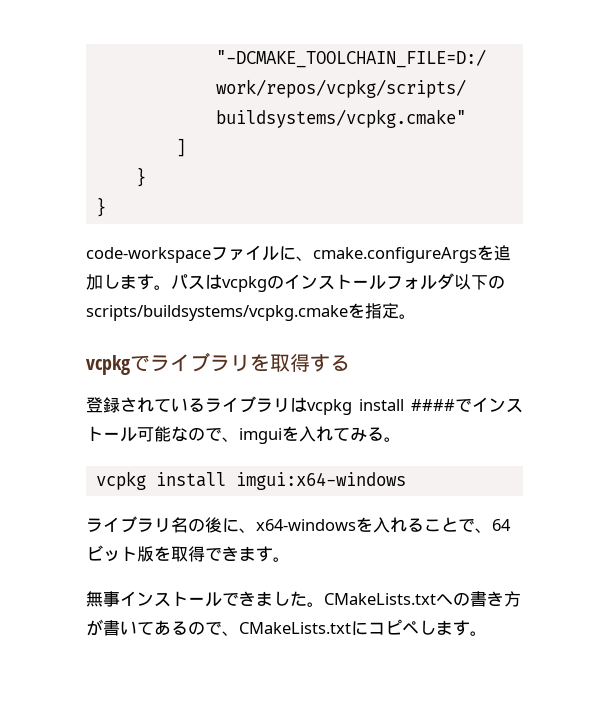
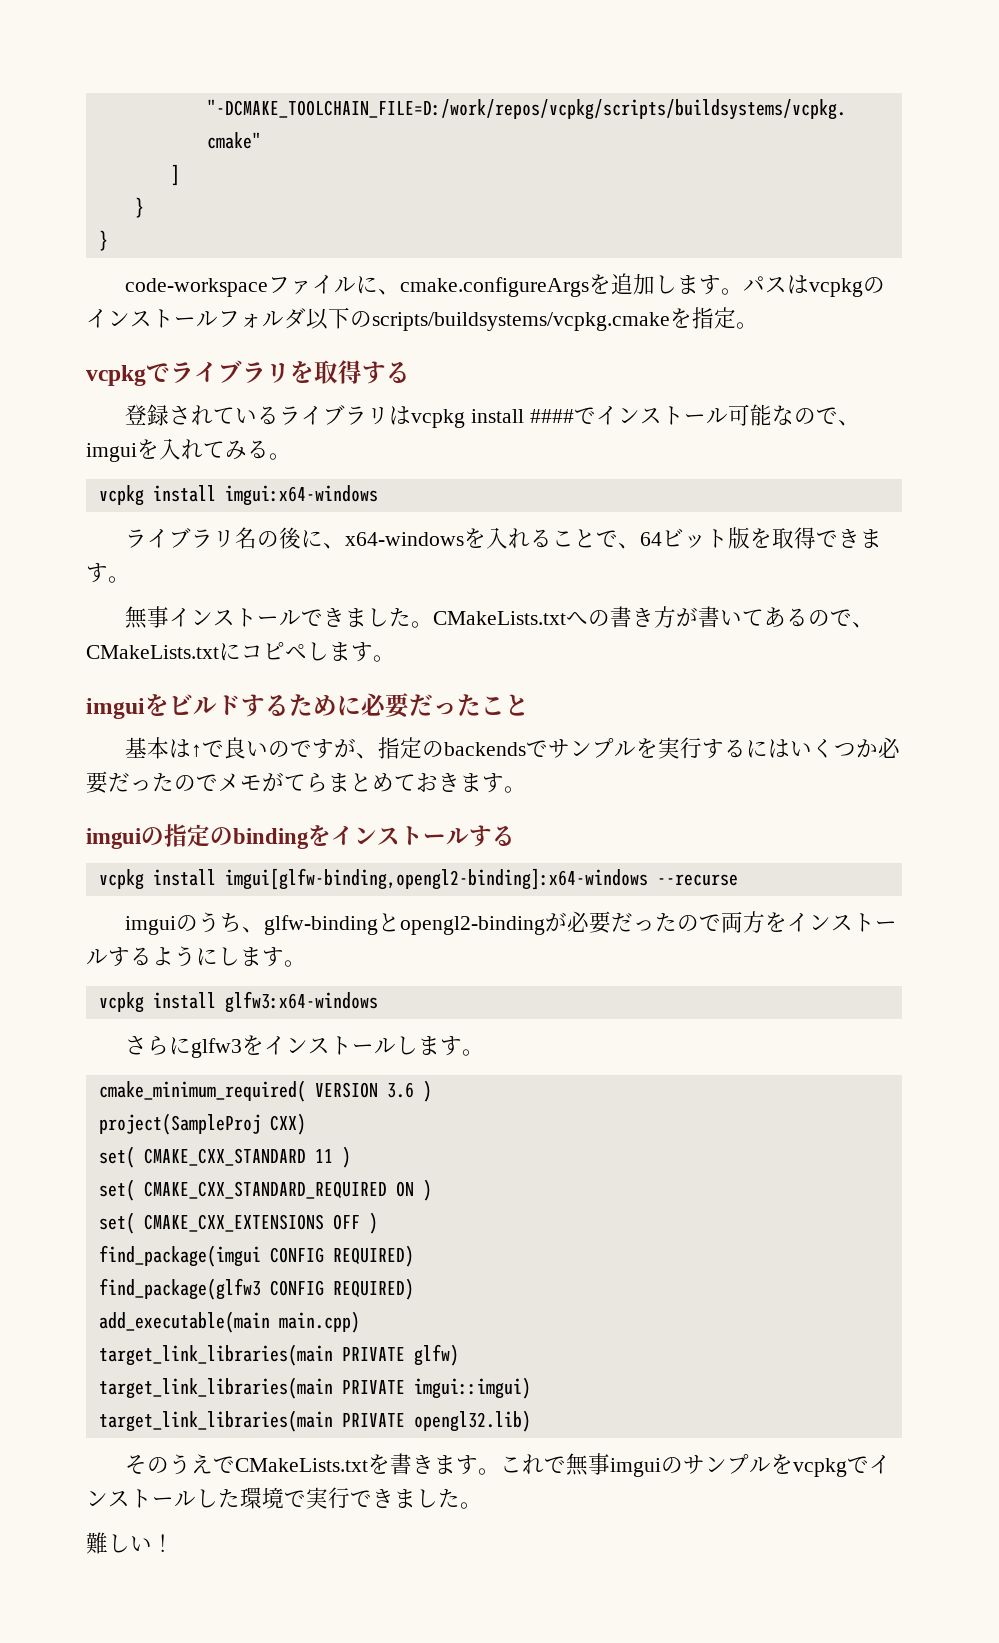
(487, 633) none -> [86,693,529,719] [125,737,902,759] [86,771,526,794] [86,824,515,849] [98,868,738,890] [125,911,898,935] [86,946,306,967] [98,991,378,1013] [125,1035,485,1058] [98,1080,432,1102] [98,1113,306,1135] [98,1146,351,1168] [98,1179,432,1201] [98,1212,378,1234] [98,1245,414,1267] [98,1278,414,1300] [98,1311,360,1333] [98,1344,459,1366] [98,1377,531,1399] [98,1410,531,1432] [125,1453,892,1477] [86,1487,482,1509] [86,1532,174,1554] // imguiをビルドするために必要だったこと // 基本は↑で良いのですが、指定のbackendsでサンプルを実行するにはいくつか必要だったのでメモがてらまとめておきます。 // imguiの指定のbindingをインストールする // vcpkg install imgui[glfw-binding,opengl2-binding]:x64-windows --recurse // imguiのうち、glfw-bindingとopengl2-bindingが必要だったので両方をインストールするようにします。 // vcpkg install glfw3:x64-windows // さらにglfw3をインストールします。 // cmake_minimum_required( VERSION 3.6 ) // project(SampleProj CXX) // set( CMAKE_CXX_STANDARD 11 ) // set( CMAKE_CXX_STANDARD_REQUIRED ON ) // set( CMAKE_CXX_EXTENSIONS OFF ) // find_package(imgui CONFIG REQUIRED) // find_package(glfw3 CONFIG REQUIRED) // add_executable(main main.cpp) // target_link_libraries(main PRIVATE glfw) // target_link_libraries(main PRIVATE imgui::imgui) // target_link_libraries(main PRIVATE opengl32.lib) // そのうえでCMakeLists.txtを書きます。これで無事imguiのサンプルをvcpkgでインストールした環境で実行できました。 // 難しい！

